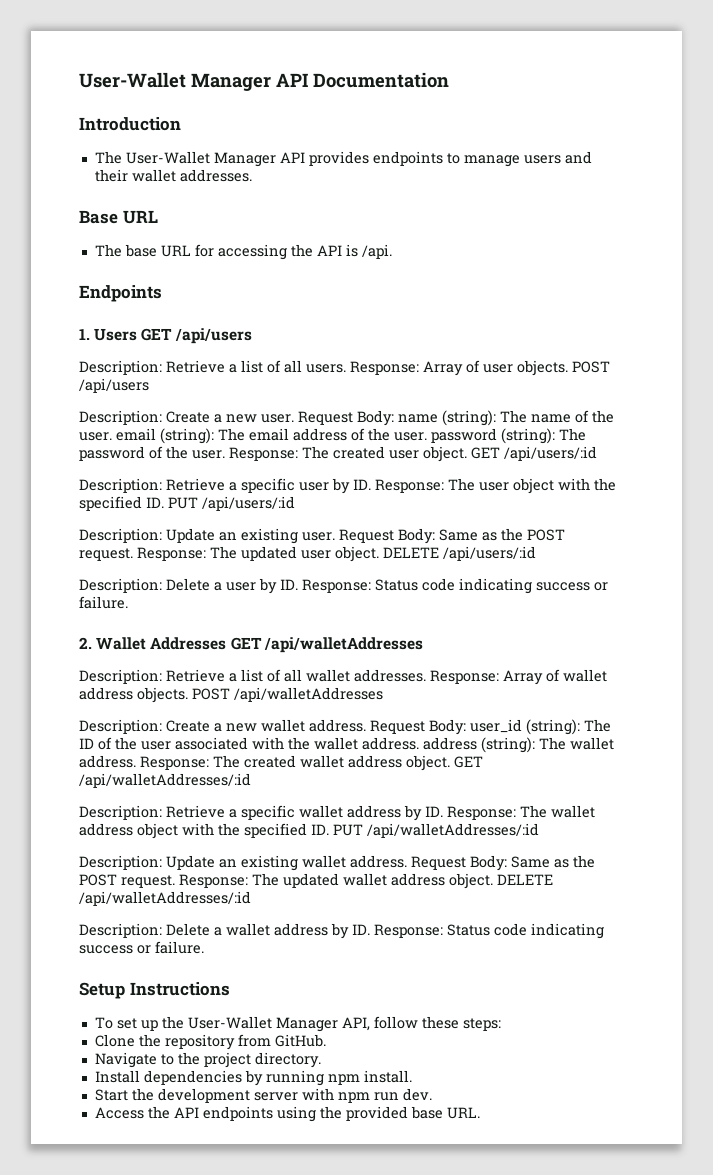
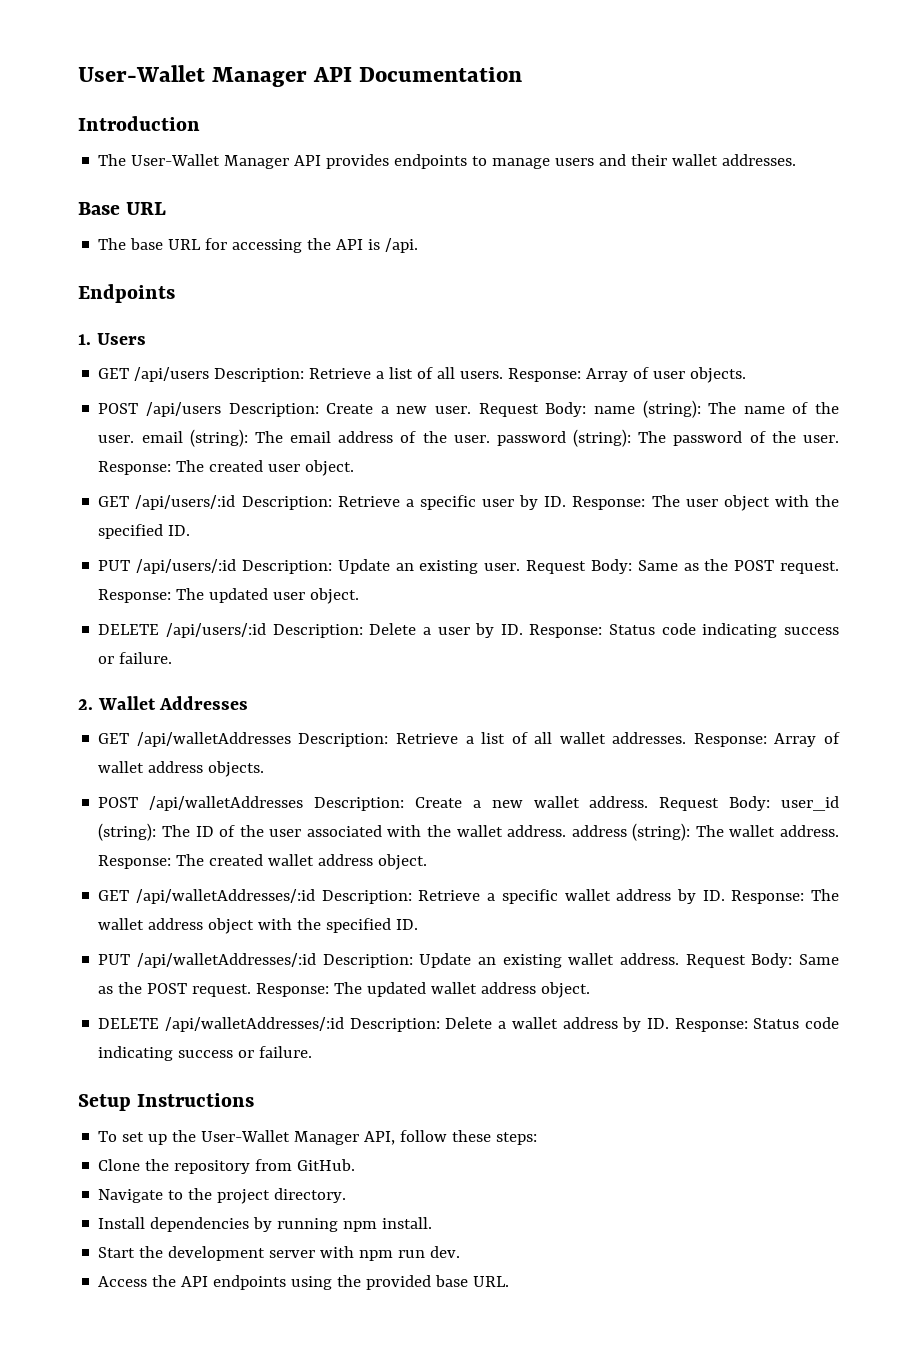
(138, 334) none -> (146, 339) //
(252, 336) // -> (210, 374) none
(568, 368) none -> (747, 375) //
(149, 385) // -> (221, 409) none
(467, 454) none -> (355, 468) //
(597, 453) // -> (236, 502) none
(164, 502) none -> (191, 530) //
(295, 503) // -> (237, 566) none
(379, 554) none -> (360, 596) //
(536, 553) // -> (266, 630) none
(227, 643) none -> (249, 703) //
(423, 645) // -> (291, 739) none
(188, 695) none -> (265, 769) //
(383, 694) // -> (304, 803) none
(450, 763) none -> (428, 862) //
(251, 780) // -> (316, 896) none
(329, 829) none -> (419, 924) //
(539, 830) // -> (317, 960) none
(493, 881) none -> (591, 990) //
(251, 898) // -> (345, 1024) none

